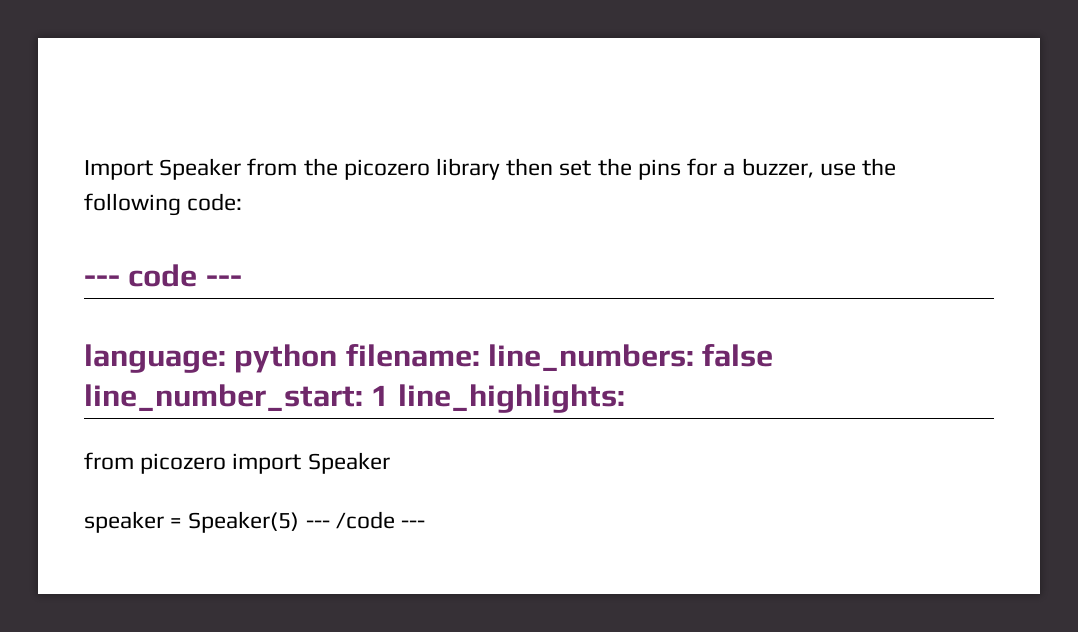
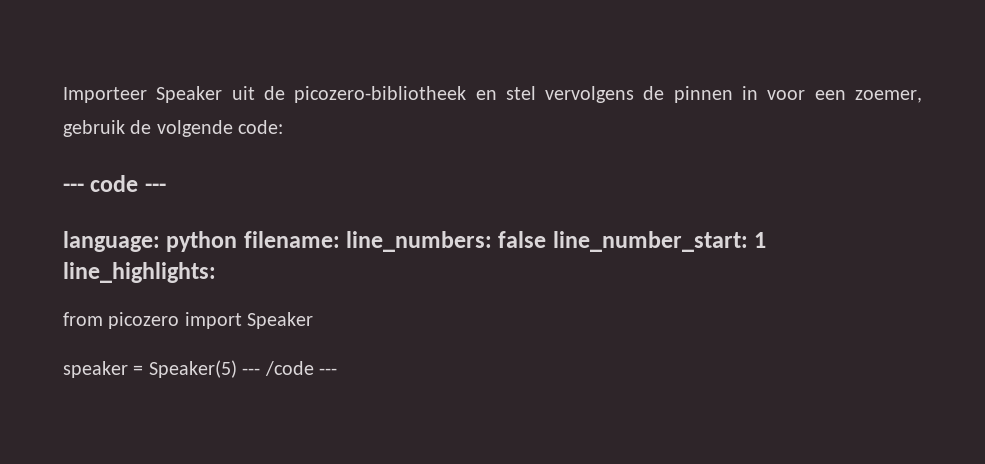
[84,158,896,180] [84,193,181,216] Import Speaker from the picozero library then set the pins for a buzzer, use the following -> [63,86,922,103] [63,120,233,137] Importeer Speaker uit de picozero-bibliotheek en stel vervolgens de pinnen in voor een zoemer, gebruik de volgende

